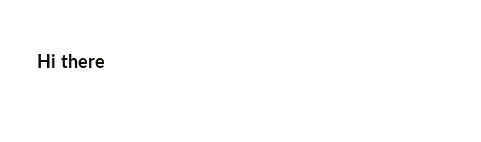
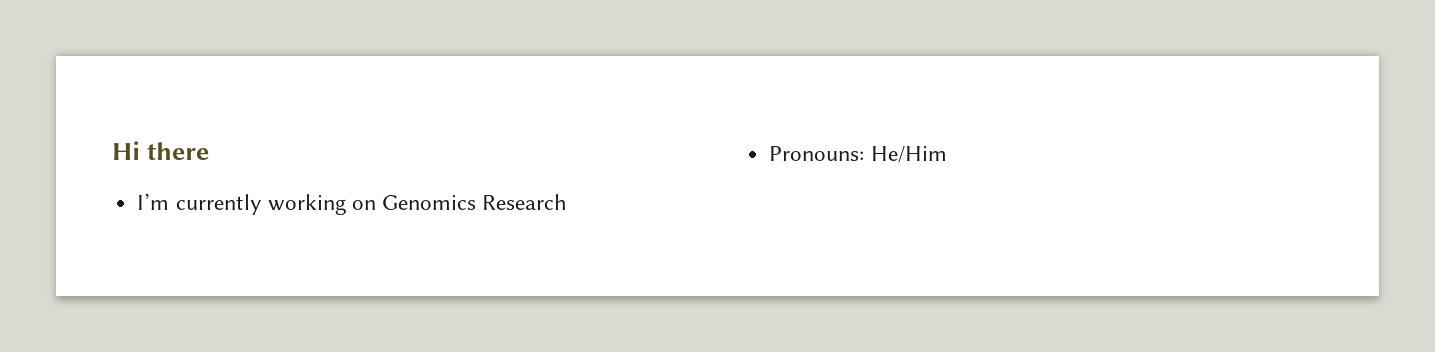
(105, 61) none -> [137,193,568,215] [769,146,947,163] // I’m currently working on Genomics Research // Pronouns: He/Him

